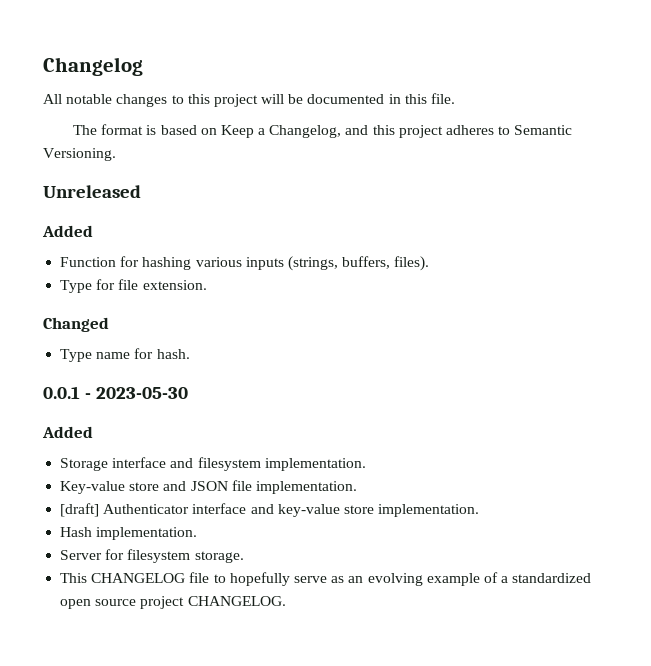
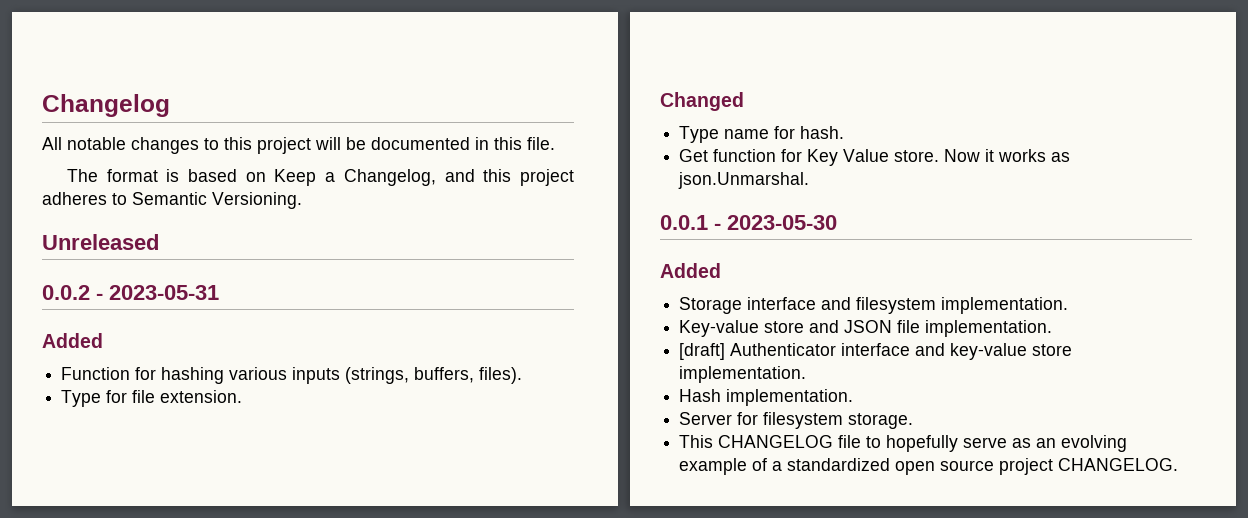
(141, 191) none -> [42,285,219,300] // 0.0.2 - 2023-05-31
(190, 354) none -> [679,149,1071,166] [678,172,810,189] // Get function for Key Value store. Now it works as json.Unmarshal.

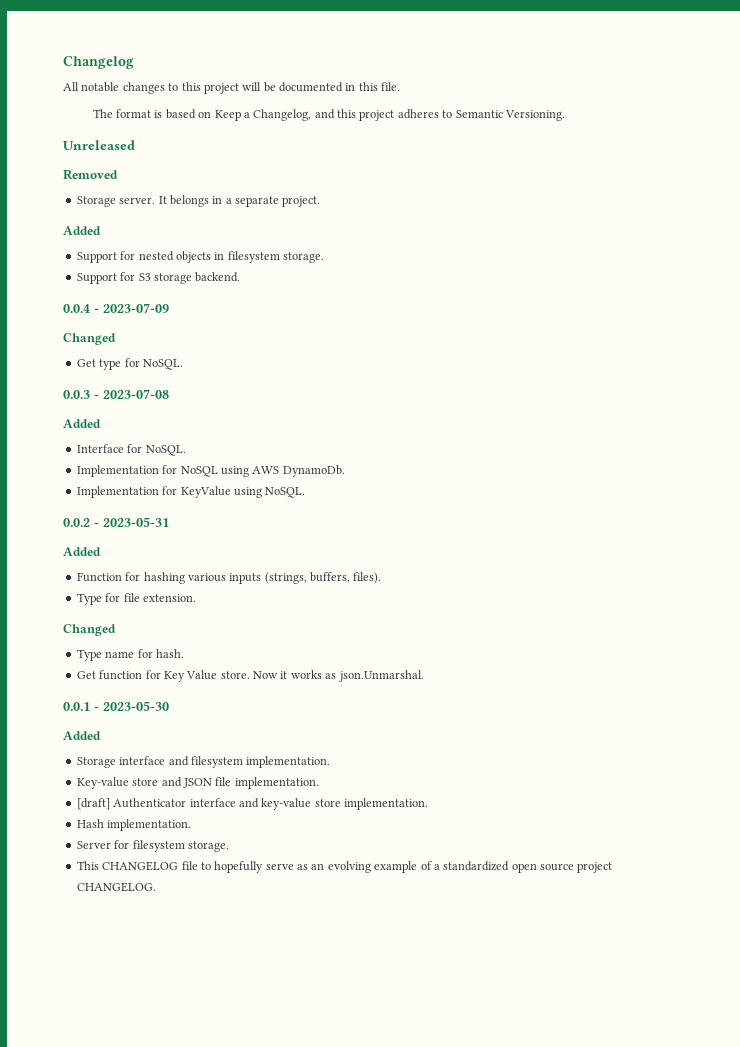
(159, 242) none -> [63,169,118,180] [76,195,321,207] [63,226,101,235] [76,251,324,263] [76,272,241,284] [63,303,169,313] [63,333,116,345] [76,358,183,370] [63,389,169,399] [63,419,101,428] [76,444,186,456] [76,465,345,477] [76,486,306,498] // Removed // Storage server. It belongs in a separate project. // Added // Support for nested objects in filesystem storage. // Support for S3 storage backend. // 0.0.4 - 2023-07-09 // Changed // Get type for NoSQL. // 0.0.3 - 2023-07-08 // Added // Interface for NoSQL. // Implementation for NoSQL using AWS DynamoDb. // Implementation for KeyValue using NoSQL.

